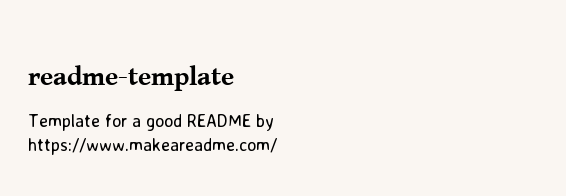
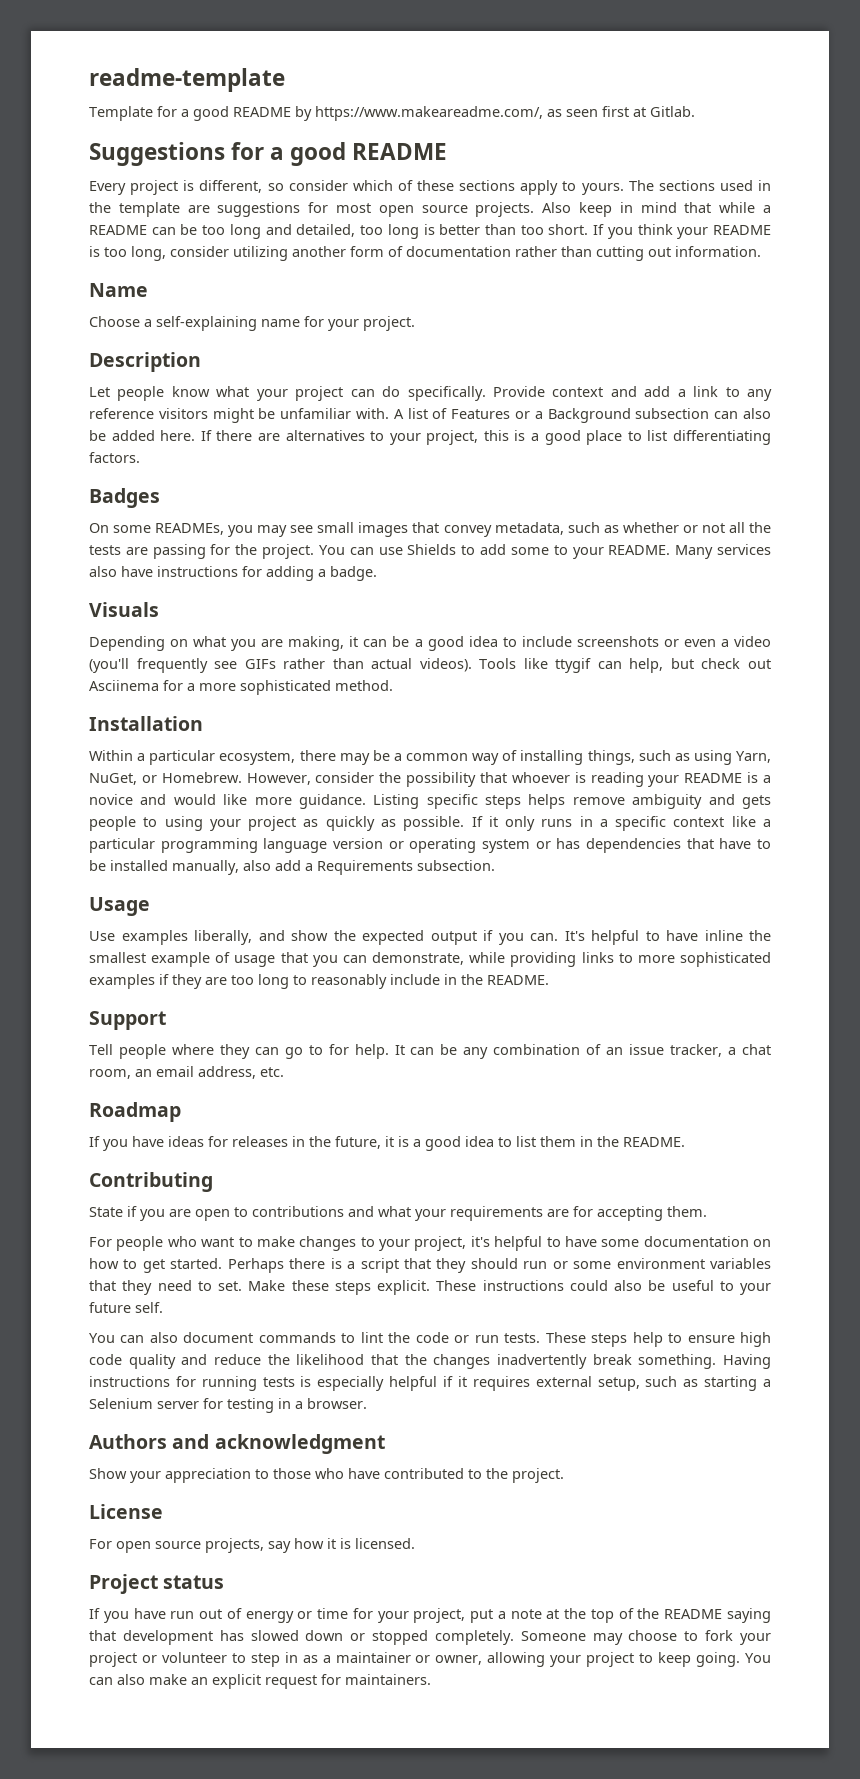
[28,138,277,155] https://www.makeareadme.com/ -> [315,106,695,121] [89,142,448,166] [89,180,771,195] [89,202,771,217] [89,224,771,239] [89,246,761,261] [89,283,148,297] [89,316,415,331] [89,352,201,372] [89,386,772,401] [89,408,771,423] [89,430,771,445] [89,452,140,463] [89,488,160,508] [89,522,771,537] [89,544,772,559] [89,566,377,581] [89,602,159,617] [89,636,771,651] [89,658,771,673] [89,680,393,695] [89,716,203,731] [89,750,771,765] [89,772,771,787] [89,794,771,809] [89,816,772,831] [89,838,771,853] [89,860,495,875] [89,897,150,916] [89,930,771,945] [89,952,771,967] [89,974,549,989] [89,1011,166,1030] [89,1044,772,1059] [89,1066,284,1079] [89,1102,181,1122] [89,1136,685,1151] [89,1172,213,1192] [89,1206,707,1221] [89,1236,771,1251] [89,1258,771,1273] [89,1280,771,1295] [89,1302,163,1313] [89,1332,772,1347] [89,1354,771,1369] [89,1376,772,1391] [89,1398,367,1413] [89,1434,385,1454] [89,1468,564,1483] [89,1504,163,1519] [89,1538,415,1553] [89,1574,225,1594] [89,1608,772,1623] [89,1630,771,1645] [89,1652,772,1667] [89,1674,431,1689] https://www.makeareadme.com/, as seen first at Gitlab. // Suggestions for a good README // Every project is different, so consider which of these sections apply to yours. The sections used in the template are suggestions for most open source projects. Also keep in mind that while a README can be too long and detailed, too long is better than too short. If you think your README is too long, consider utilizing another form of documentation rather than cutting out information. // Name // Choose a self-explaining name for your project. // Description // Let people know what your project can do specifically. Provide context and add a link to any reference visitors might be unfamiliar with. A list of Features or a Background subsection can also be added here. If there are alternatives to your project, this is a good place to list differentiating factors. // Badges // On some READMEs, you may see small images that convey metadata, such as whether or not all the tests are passing for the project. You can use Shields to add some to your README. Many services also have instructions for adding a badge. // Visuals // Depending on what you are making, it can be a good idea to include screenshots or even a video (you'll frequently see GIFs rather than actual videos). Tools like ttygif can help, but check out Asciinema for a more sophisticated method. // Installation // Within a particular ecosystem, there may be a common way of installing things, such as using Yarn, NuGet, or Homebrew. However, consider the possibility that whoever is reading your README is a novice and would like more guidance. Listing specific steps helps remove ambiguity and gets people to using your project as quickly as possible. If it only runs in a specific context like a particular programming language version or operating system or has dependencies that have to be installed manually, also add a Requirements subsection. // Usage // Use examples liberally, and show the expected output if you can. It's helpful to have inline the smallest example of usage that you can demonstrate, while providing links to more sophisticated examples if they are too long to reasonably include in the README. // Support // Tell people where they can go to for help. It can be any combination of an issue tracker, a chat room, an email address, etc. // Roadmap // If you have ideas for releases in the future, it is a good idea to list them in the README. // Contributing // State if you are open to contributions and what your requirements are for accepting them. // For people who want to make changes to your project, it's helpful to have some documentation on how to get started. Perhaps there is a script that they should run or some environment variables that they need to set. Make these steps explicit. These instructions could also be useful to your future self. // You can also document commands to lint the code or run tests. These steps help to ensure high code quality and reduce the likelihood that the changes inadvertently break something. Having instructions for running tests is especially helpful if it requires external setup, such as starting a Selenium server for testing in a browser. // Authors and acknowledgment // Show your appreciation to those who have contributed to the project. // License // For open source projects, say how it is licensed. // Project status // If you have run out of energy or time for your project, put a note at the top of the README saying that development has slowed down or stopped completely. Someone may choose to fork your project or volunteer to step in as a maintainer or owner, allowing your project to keep going. You can also make an explicit request for maintainers.

